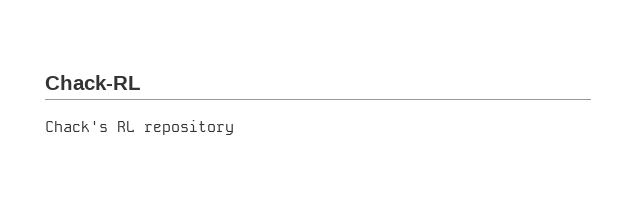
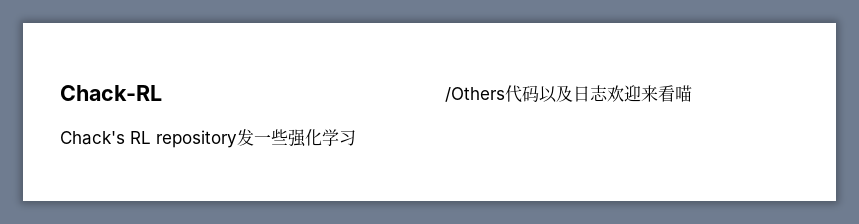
(234, 127) none -> [237,129,356,147] [445,85,692,103] 发一些强化学习/Others代码以及日志欢迎来看喵

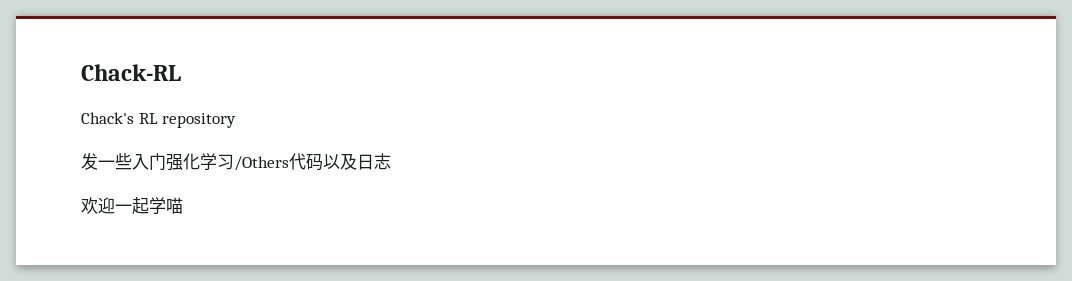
[237,129,288,146] 发一些 -> [81,153,166,170] // 发一些入门
[607,85,675,102] 欢迎来看 -> [81,197,166,214] // 欢迎一起学

